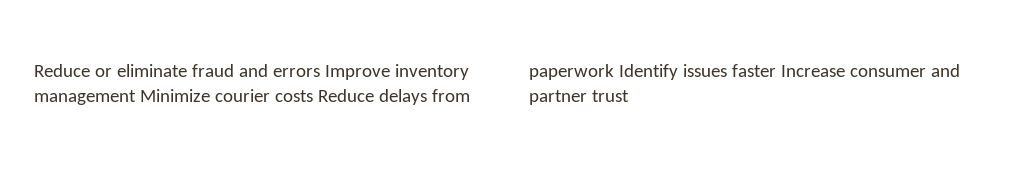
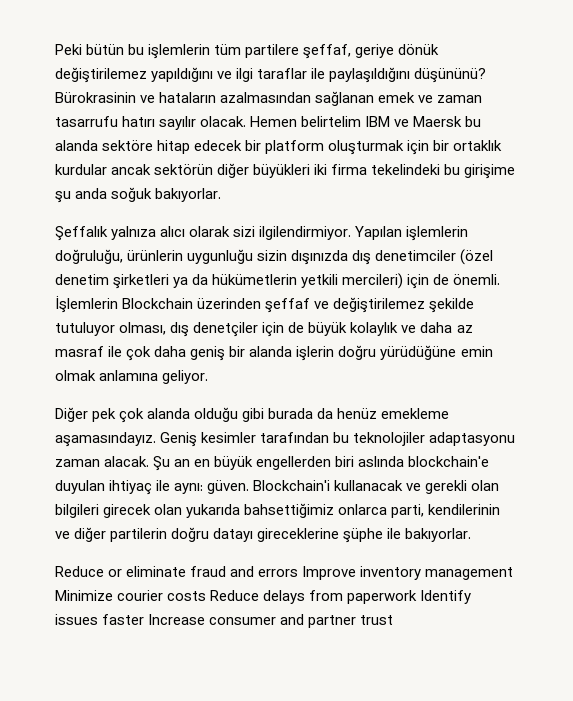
(34, 70) none -> [55,44,440,59] [55,67,487,83] [55,91,483,106] [55,116,482,130] [55,140,503,155] [55,163,516,179] [55,187,222,203] [55,226,469,241] [55,249,494,265] [55,273,501,289] [55,295,475,313] [55,322,473,337] [55,345,493,361] [55,370,209,384] [55,407,450,423] [55,432,516,447] [55,456,490,471] [55,480,500,495] [55,503,501,518] [55,527,472,543] Peki bütün bu işlemlerin tüm partilere şeffaf, geriye dönük değiştirilemez yapıldığını ve ilgi taraflar ile paylaşıldığını düşününü? Bürokrasinin ve hataların azalmasından sağlanan emek ve zaman tasarrufu hatırı sayılır olacak. Hemen belirtelim IBM ve Maersk bu alanda sektöre hitap edecek bir platform oluşturmak için bir ortaklık kurdular ancak sektörün diğer büyükleri iki firma tekelindeki bu girişime şu anda soğuk bakıyorlar. // Şeffalık yalnıza alıcı olarak sizi ilgilendirmiyor. Yapılan işlemlerin doğruluğu, ürünlerin uygunluğu sizin dışınızda dış denetimciler (özel denetim şirketleri ya da hükümetlerin yetkili mercileri) için de önemli. İşlemlerin Blockchain üzerinden şeffaf ve değiştirilemez şekilde tutuluyor olması, dış denetçiler için de büyük kolaylık ve daha az masraf ile çok daha geniş bir alanda işlerin doğru yürüdüğüne emin olmak anlamına geliyor. // Diğer pek çok alanda olduğu gibi burada da henüz emekleme aşamasındayız. Geniş kesimler tarafından bu teknolojiler adaptasyonu zaman alacak. Şu an en büyük engellerden biri aslında blockchain'e duyulan ihtiyaç ile aynı: güven. Blockchain'i kullanacak ve gerekli olan bilgileri girecek olan yukarıda bahsettiğimiz onlarca parti, kendilerinin ve diğer partilerin doğru datayı gireceklerine şüphe ile bakıyorlar. //

